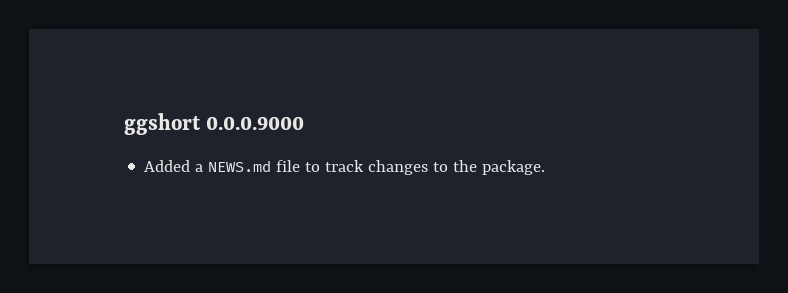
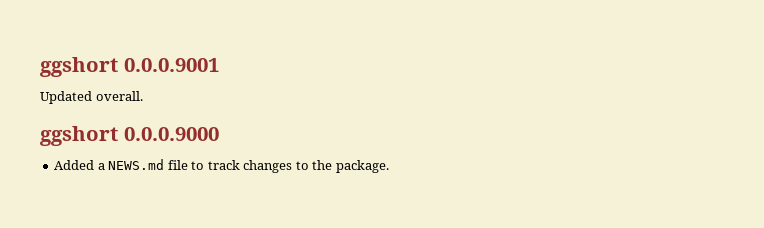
[124,113,201,135] ggshort -> [40,57,219,77] [40,91,143,104] [40,126,118,146] ggshort 0.0.0.9001 // Updated overall. // ggshort

